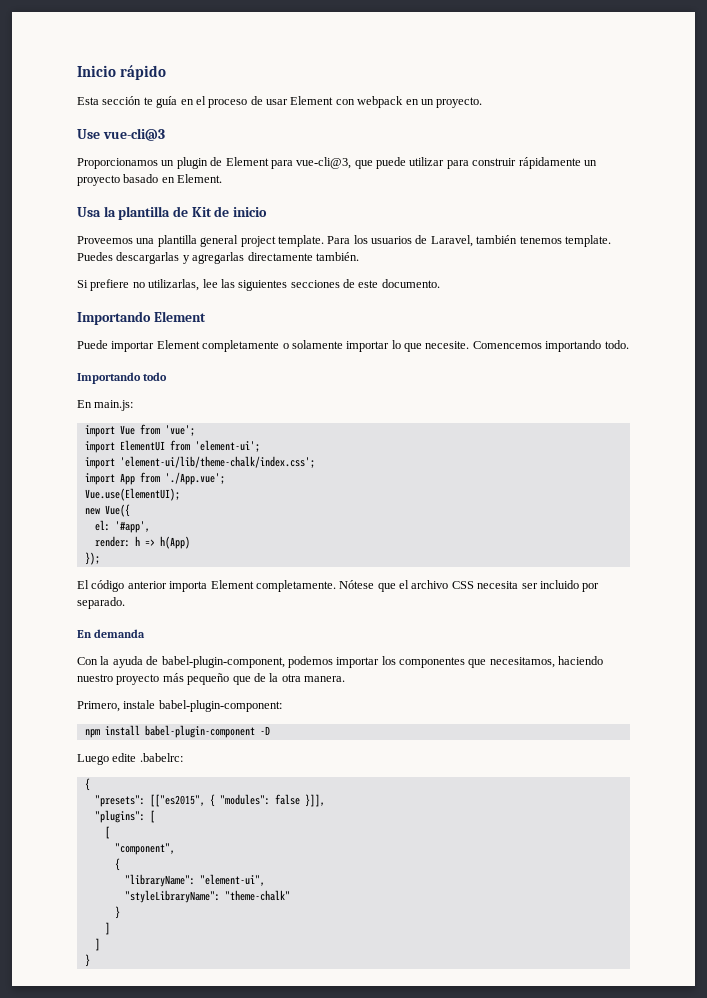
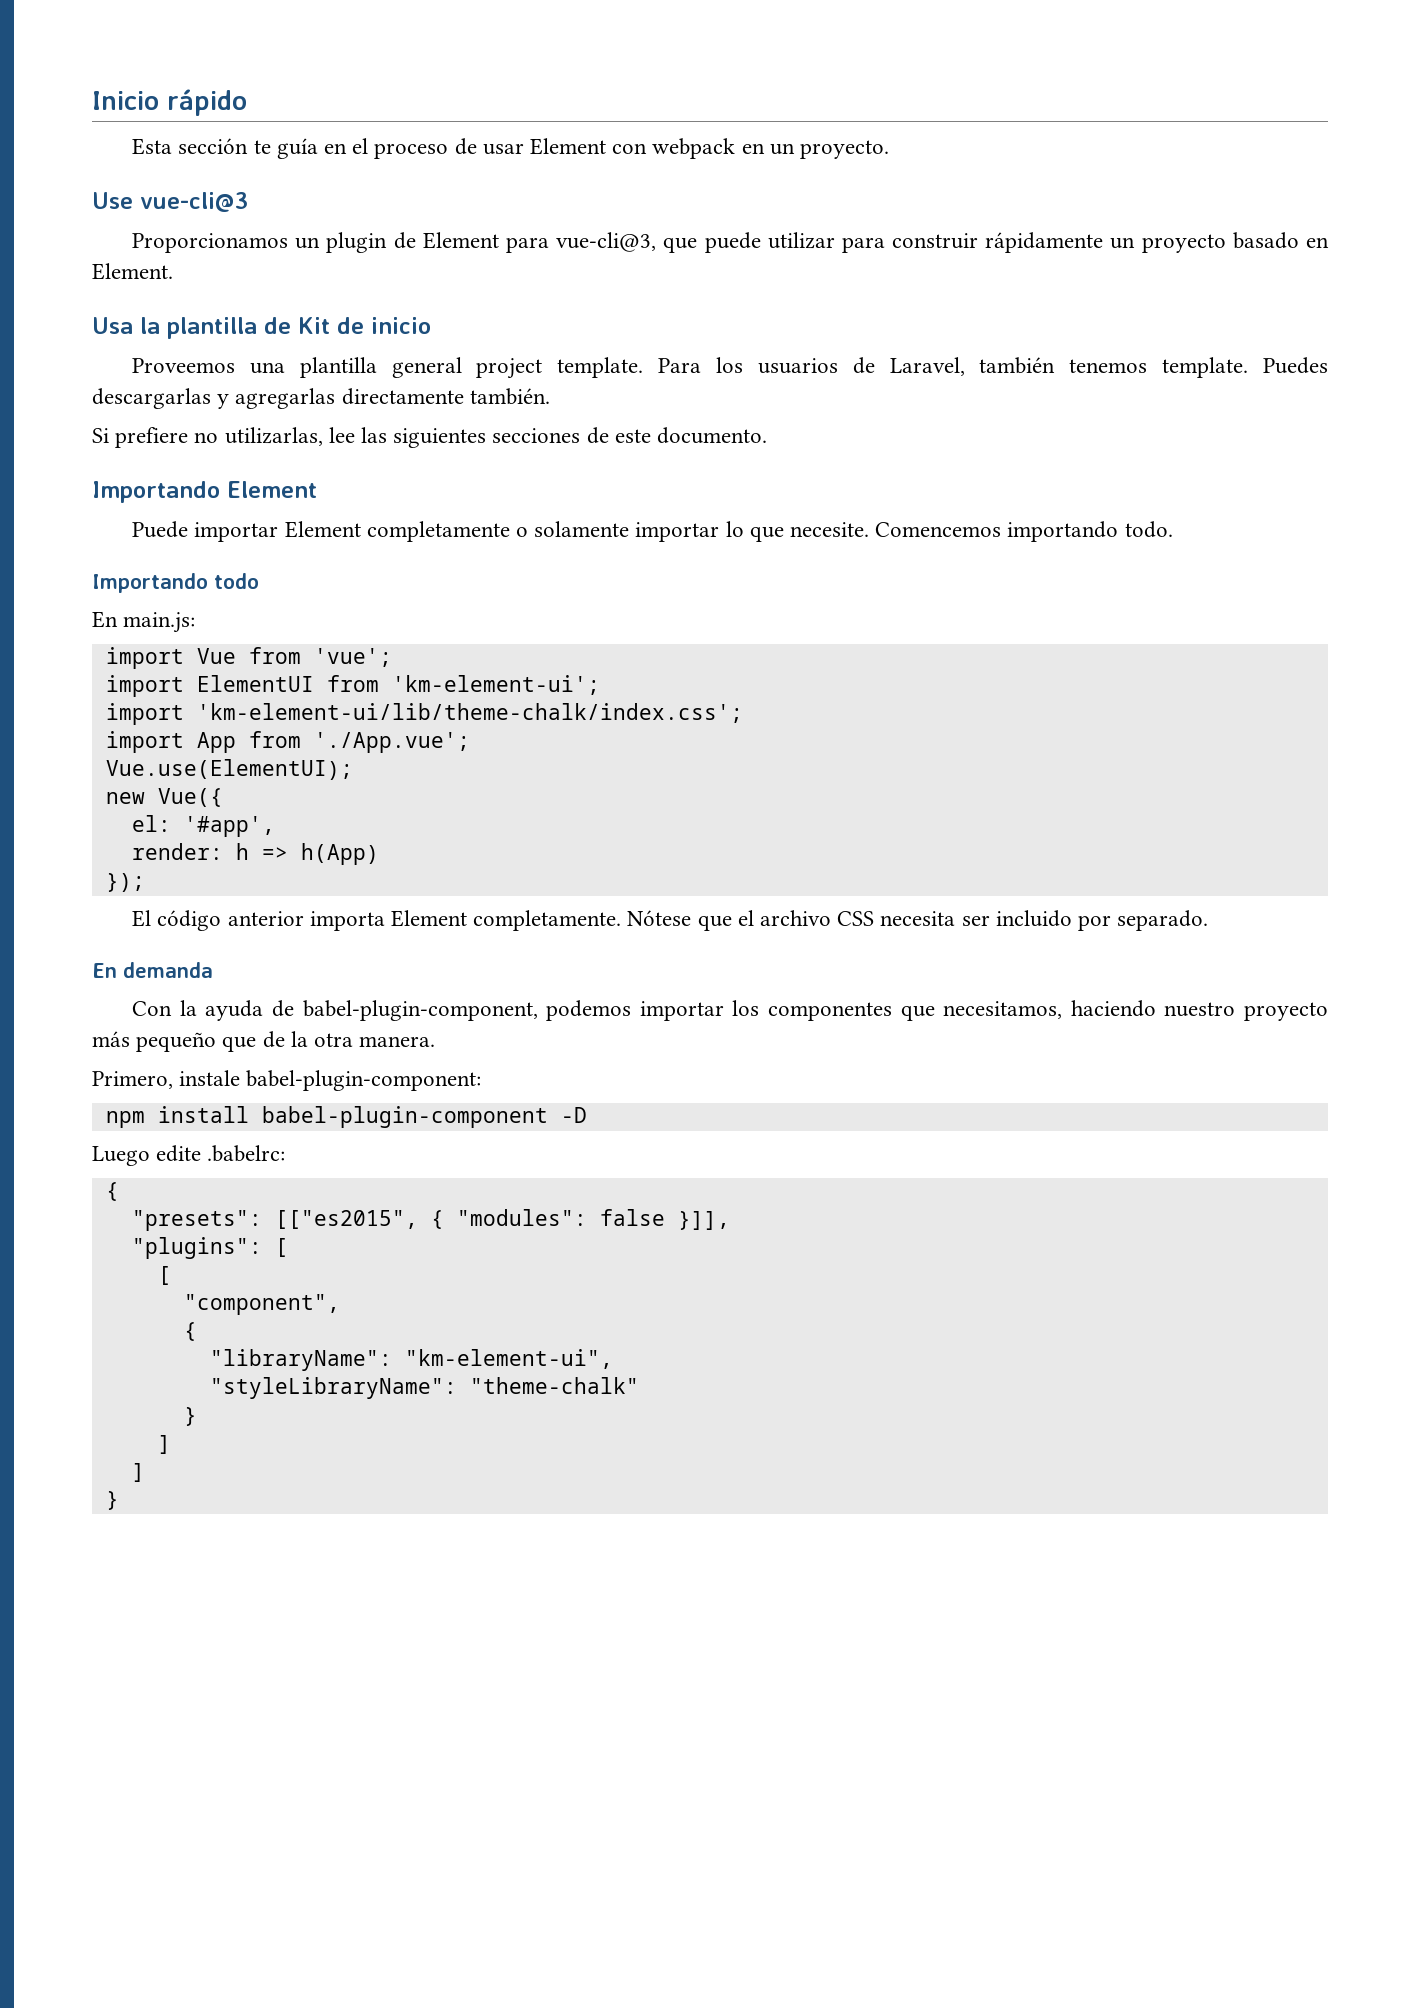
[194,440,260,452] [84,456,315,469] 'element-ui'; // import 'element-ui/lib/theme-chalk/index.css'; -> [391,675,600,695] [105,703,743,725] 'km-element-ui'; // import 'km-element-ui/lib/theme-chalk/index.css';
[199,874,265,886] "element-ui", -> [404,1349,613,1369] "km-element-ui",

